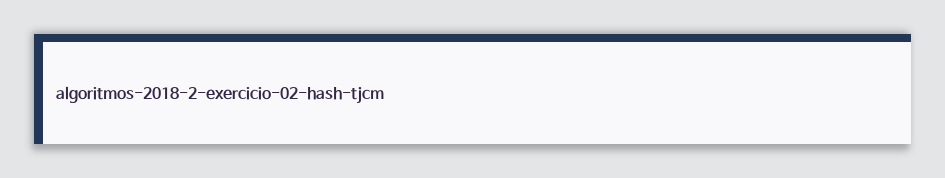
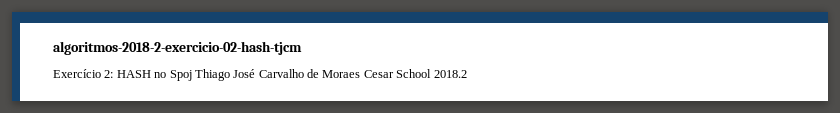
(384, 95) none -> [53,69,467,81] // Exercício 2: HASH no Spoj Thiago José Carvalho de Moraes Cesar School 2018.2

